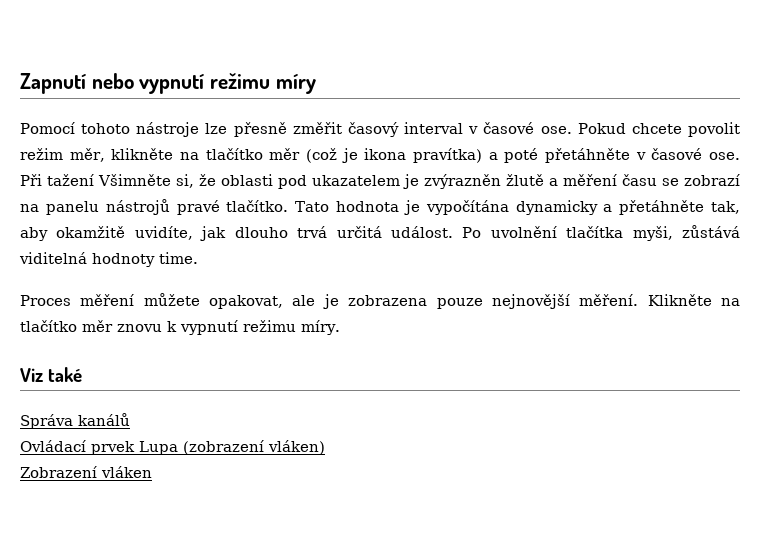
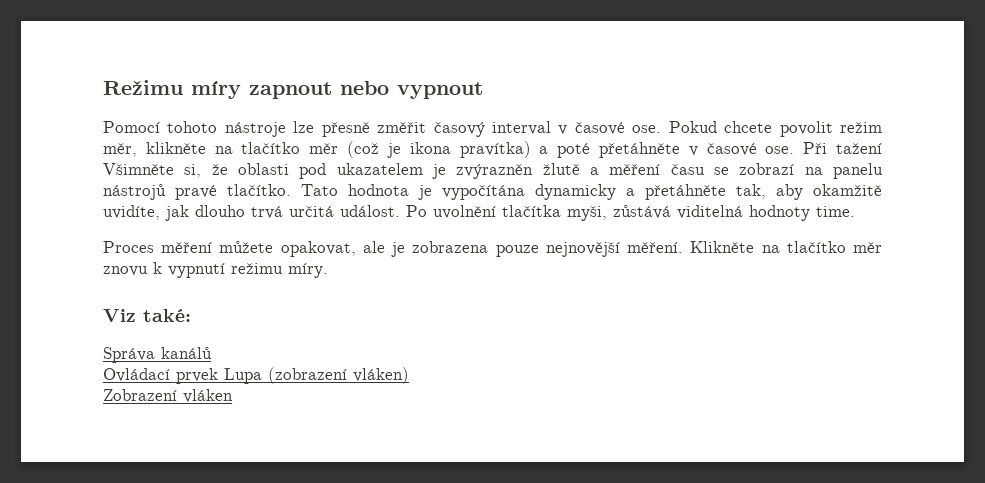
[20,73,316,94] Zapnutí nebo vypnutí režimu míry -> [103,80,483,99] Režimu míry zapnout nebo vypnout
[48,367,83,382] také -> [143,309,191,322] také:

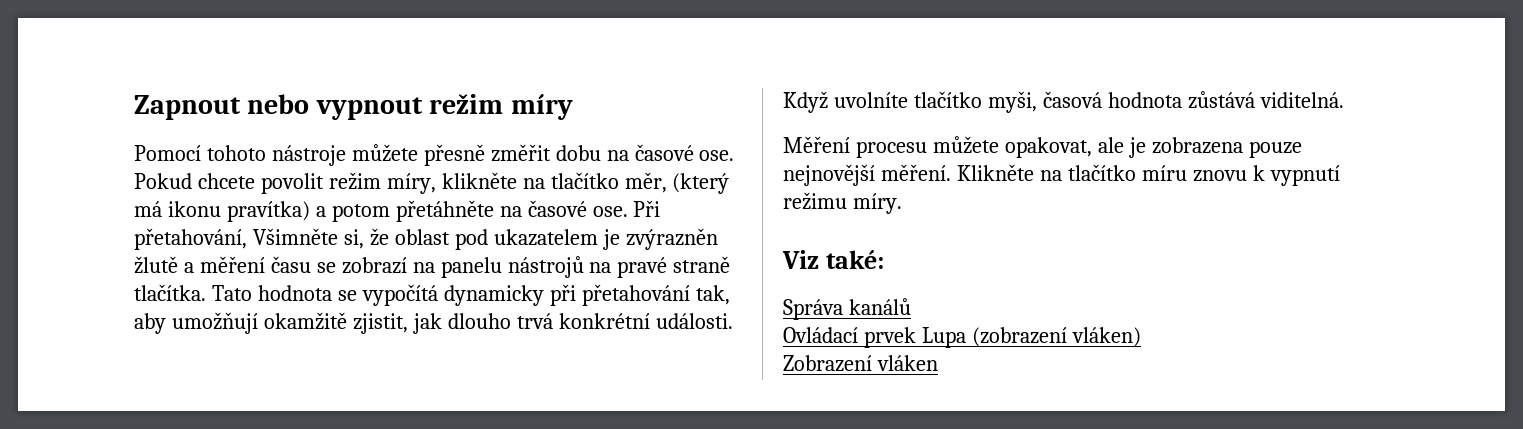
[103,80,332,99] Režimu míry zapnout -> [134,95,241,120] Zapnout
(483, 90) none -> [429,94,573,120] režim míry
[293,121,315,133] lze -> [351,144,418,162] můžete
[433,121,568,137] časový interval v -> [555,145,629,161] dobu na
[103,143,137,157] měr, -> [386,173,436,194] míry,
[309,141,698,158] měr (což je ikona pravítka) a poté přetáhněte v -> [624,172,730,194] [134,200,522,222] měr, (který má ikonu pravítka) a potom přetáhněte na
[836,143,882,154] tažení -> [134,228,247,250] přetahování,
[238,163,289,175] oblasti -> [394,229,450,245] oblast
[175,184,882,200] [103,205,855,221] [103,241,213,253] pravé tlačítko. Tato hodnota je vypočítána dynamicky a přetáhněte tak, aby okamžitě uvidíte, jak dlouho trvá určitá událost. Po uvolnění tlačítka myši, zůstává viditelná hodnoty time. // Proces měření -> [589,256,731,278] [134,284,730,306] [134,312,733,334] [783,91,1344,113] [783,136,927,158] na pravé straně tlačítka. Tato hodnota se vypočítá dynamicky při přetahování tak, aby umožňují okamžitě zjistit, jak dlouho trvá konkrétní události. Když uvolníte tlačítko myši, časová hodnota zůstává viditelná. // Měření procesu
[853,242,883,253] měr -> [1141,165,1187,181] míru

